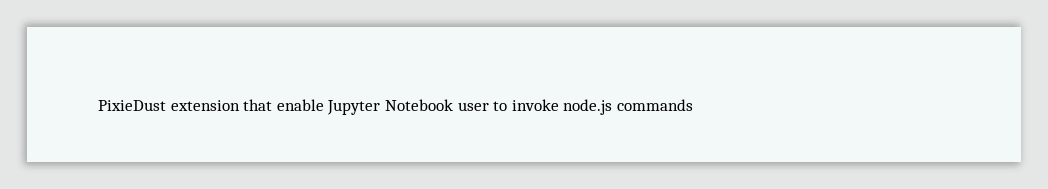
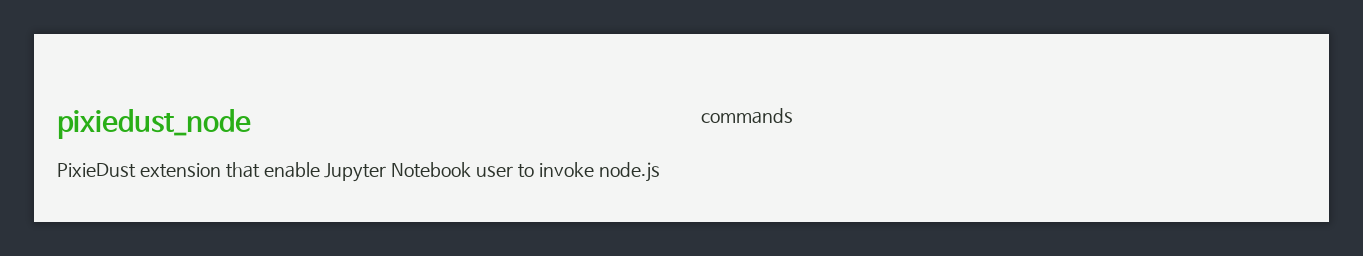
(98, 105) none -> [57,109,251,139] pixiedust_node //

